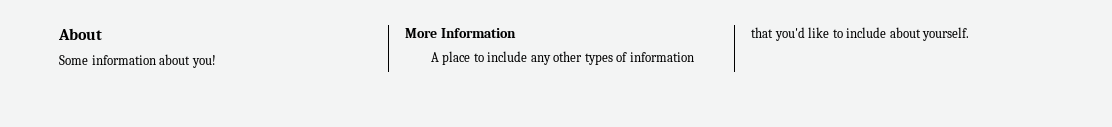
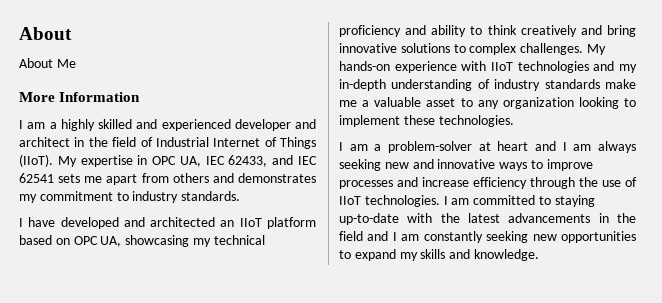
[59,54,216,68] [405,28,516,38] [430,51,694,65] [751,27,970,41] Some information about you! // More Information // A place to include any other types of information that you'd like to include about yourself. -> [19,58,76,68] [19,92,141,102] [19,119,316,131] [19,137,316,149] [19,154,317,167] [19,173,316,185] [19,191,241,203] [19,217,316,229] [19,235,265,247] [339,25,636,37] [339,43,606,55] [339,61,637,73] [339,79,636,91] [339,97,636,109] [339,115,514,127] [339,141,636,153] [339,159,593,171] [339,177,637,189] [339,195,595,207] [339,213,636,225] [339,231,636,243] [339,249,539,261] About Me // More Information // I am a highly skilled and experienced developer and architect in the field of Industrial Internet of Things (IIoT). My expertise in OPC UA, IEC 62433, and IEC 62541 sets me apart from others and demonstrates my commitment to industry standards. // I have developed and architected an IIoT platform based on OPC UA, showcasing my technical proficiency and ability to think creatively and bring innovative solutions to complex challenges. My hands-on experience with IIoT technologies and my in-depth understanding of industry standards make me a valuable asset to any organization looking to implement these technologies. // I am a problem-solver at heart and I am always seeking new and innovative ways to improve processes and increase efficiency through the use of IIoT technologies. I am committed to staying up-to-date with the latest advancements in the field and I am constantly seeking new opportunities to expand my skills and knowledge.

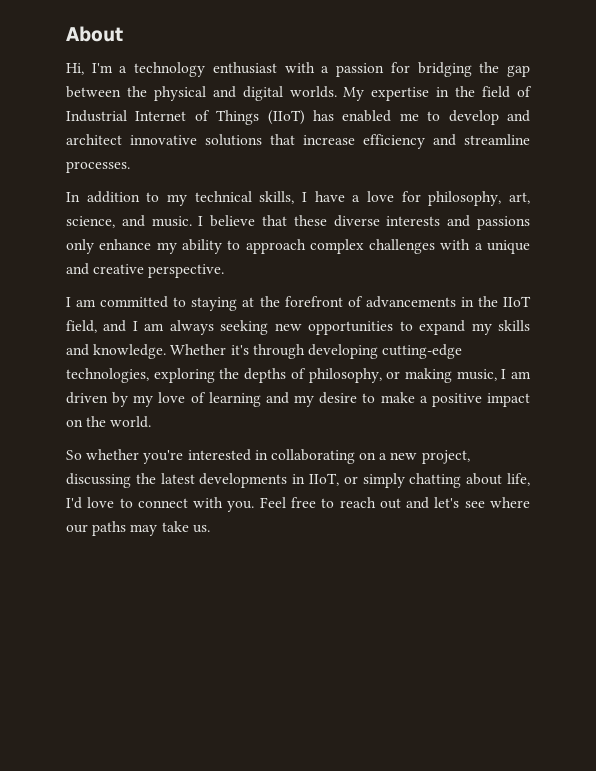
[19,58,76,68] [19,92,141,102] [19,119,316,131] [19,137,70,147] About Me // More Information // I am a highly skilled and experienced developer and architect -> [66,62,531,77] [66,86,430,101] Hi, I'm a technology enthusiast with a passion for bridging the gap between the physical and digital worlds. My expertise
[19,154,317,167] [19,173,316,185] [19,191,241,203] [19,217,316,229] [19,235,265,247] [339,25,636,37] [339,43,606,55] [339,61,637,73] [339,79,636,91] [339,97,636,109] [339,115,514,127] [339,141,636,153] [339,159,593,171] [339,177,637,189] [339,195,595,207] [339,213,500,225] (IIoT). My expertise in OPC UA, IEC 62433, and IEC 62541 sets me apart from others and demonstrates my commitment to industry standards. // I have developed and architected an IIoT platform based on OPC UA, showcasing my technical proficiency and ability to think creatively and bring innovative solutions to complex challenges. My hands-on experience with IIoT technologies and my in-depth understanding of industry standards make me a valuable asset to any organization looking to implement these technologies. // I am a problem-solver at heart and I am always seeking new and innovative ways to improve processes and increase efficiency through the use of IIoT technologies. I am committed to staying up-to-date with the latest -> [267,110,530,125] [66,134,530,149] [66,161,130,173] [66,191,530,206] [66,215,531,230] [66,239,530,254] [66,263,225,278] [66,296,363,311] (IIoT) has enabled me to develop and architect innovative solutions that increase efficiency and streamline processes. // In addition to my technical skills, I have a love for philosophy, art, science, and music. I believe that these diverse interests and passions only enhance my ability to approach complex challenges with a unique and creative perspective. // I am committed to staying at the forefront of
[339,231,483,243] field and I am constantly -> [502,296,531,307] [66,320,214,335] IIoT field, and I am always
(539, 255) none -> [170,344,463,359] [66,368,531,383] [66,392,530,407] [66,416,152,428] [66,449,470,464] [66,473,530,488] [66,497,530,512] [66,521,210,536] Whether it's through developing cutting-edge technologies, exploring the depths of philosophy, or making music, I am driven by my love of learning and my desire to make a positive impact on the world. // So whether you're interested in collaborating on a new project, discussing the latest developments in IIoT, or simply chatting about life, I'd love to connect with you. Feel free to reach out and let's see where our paths may take us.

